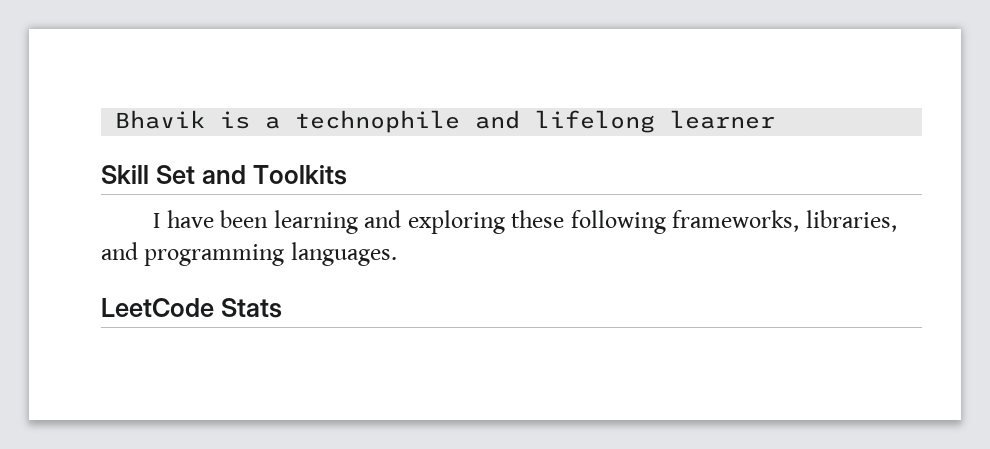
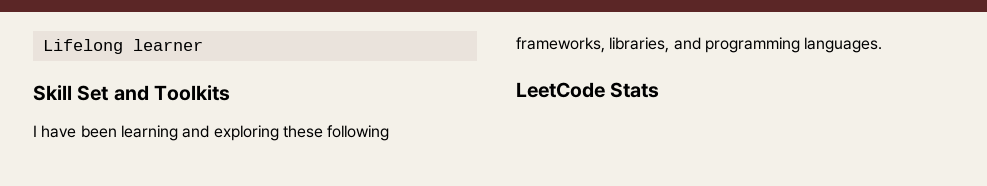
[115,110,656,133] Bhavik is a technophile and lifelong -> [42,39,123,54] Lifelong

